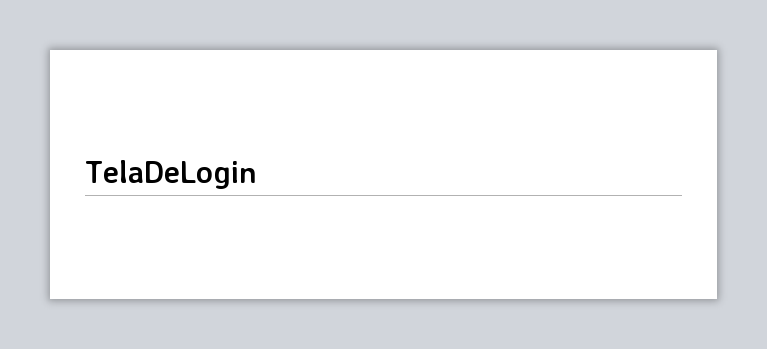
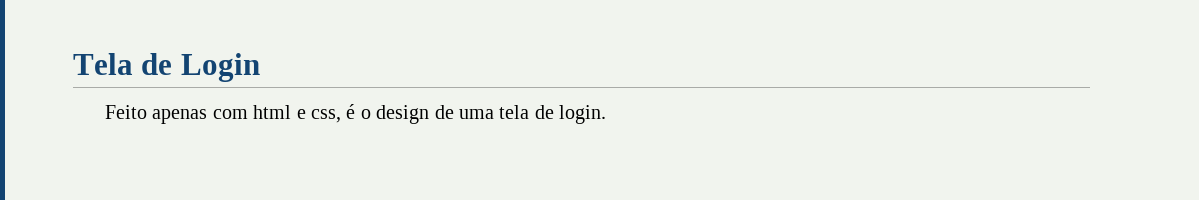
[85,160,257,189] TelaDeLogin -> [73,53,260,82] [105,104,607,124] Tela de Login // Feito apenas com html e css, é o design de uma tela de login.

